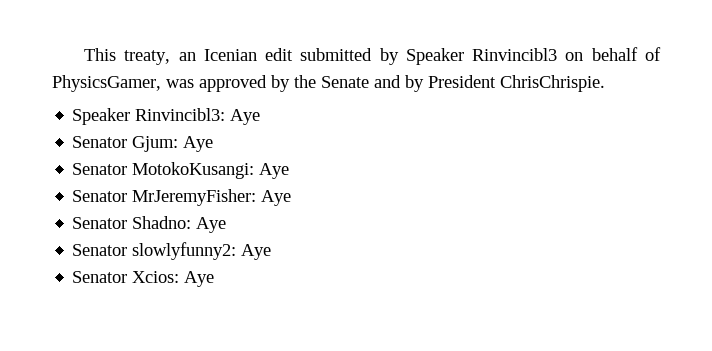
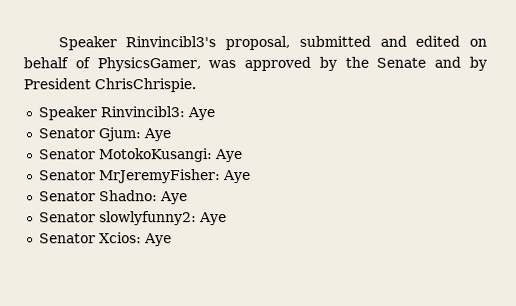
[84,48,558,65] This treaty, an Icenian edit submitted by Speaker Rinvincibl3 -> [57,35,461,51] Speaker Rinvincibl3's proposal, submitted and edited

